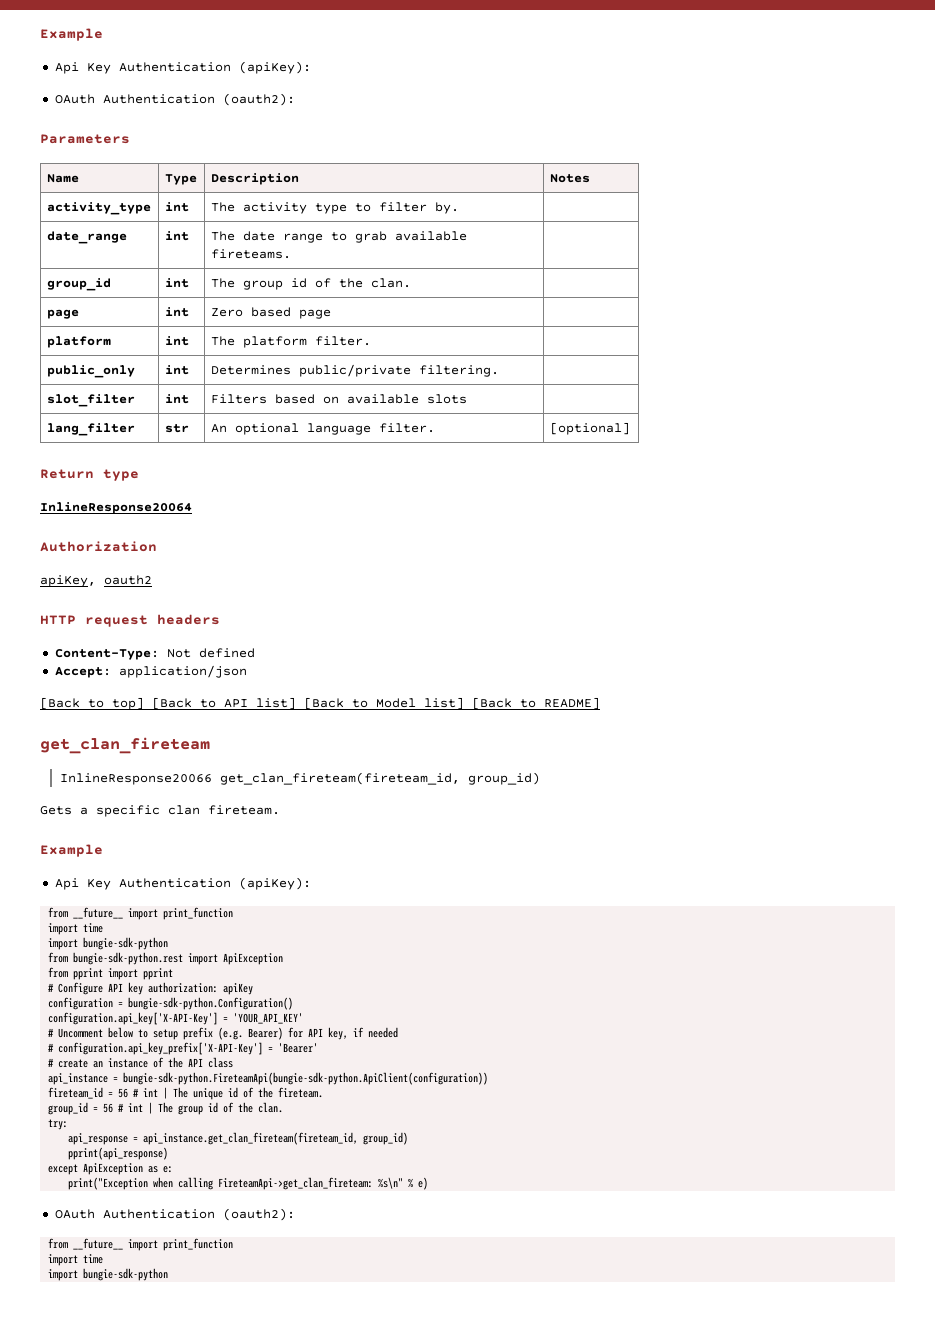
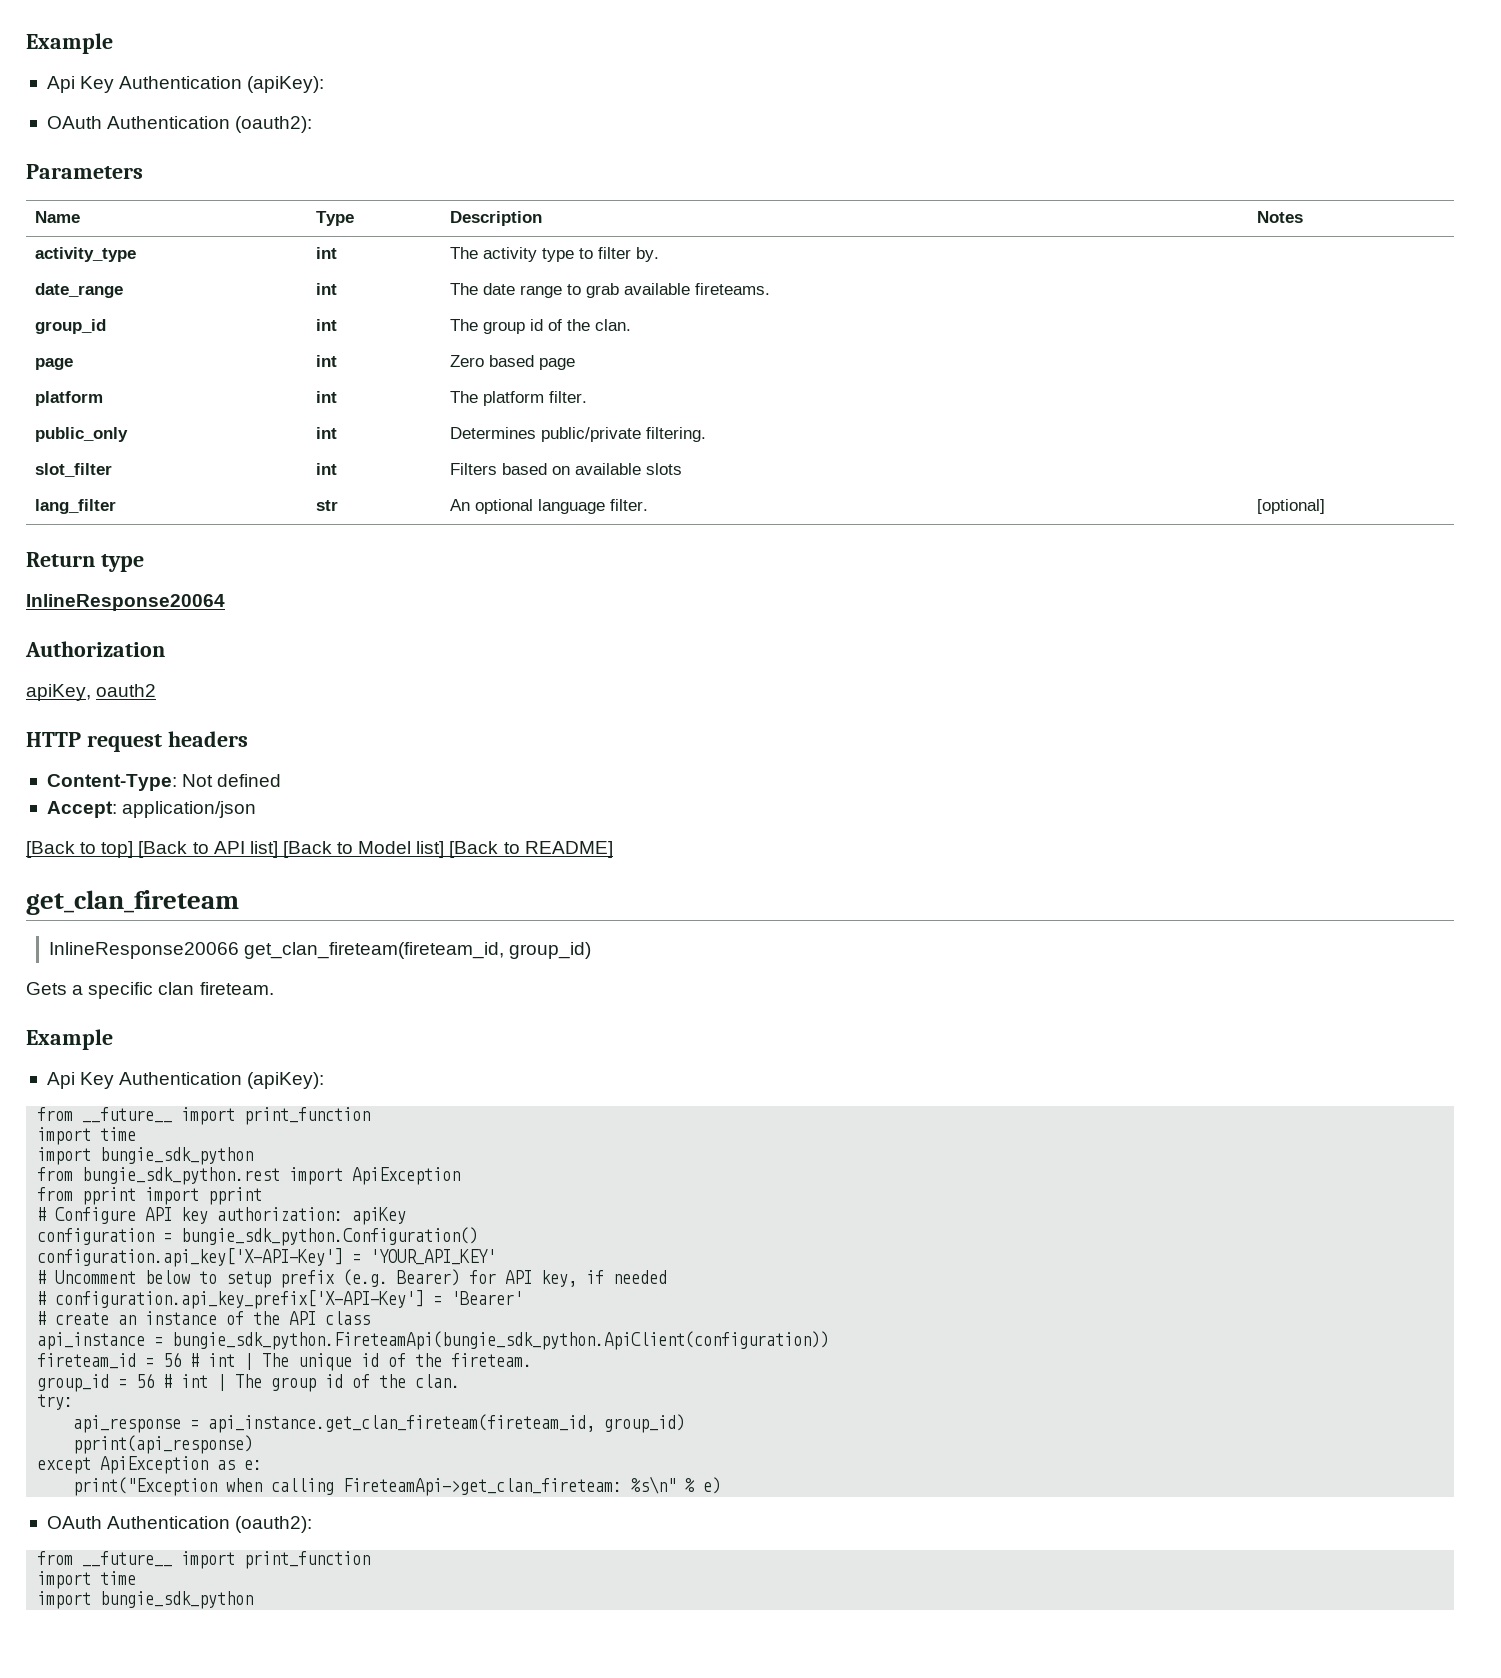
[83,937,169,950] [48,952,184,965] bungie-sdk-python // from bungie-sdk-python.rest -> [100,1147,254,1165] [37,1167,281,1185] bungie_sdk_python // from bungie_sdk_python.rest
[128,997,294,1010] bungie-sdk-python.Configuration() -> [181,1227,479,1246] bungie_sdk_python.Configuration()
[123,1072,489,1085] bungie-sdk-python.FireteamApi(bungie-sdk-python.ApiClient(configuration)) -> [172,1331,830,1350] bungie_sdk_python.FireteamApi(bungie_sdk_python.ApiClient(configuration))
[83,1268,169,1281] bungie-sdk-python -> [100,1591,254,1609] bungie_sdk_python

